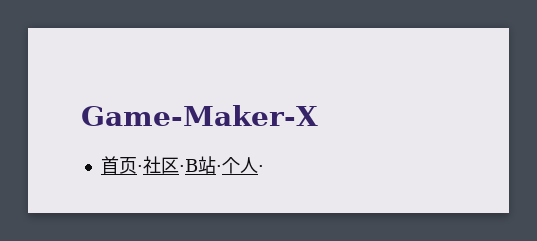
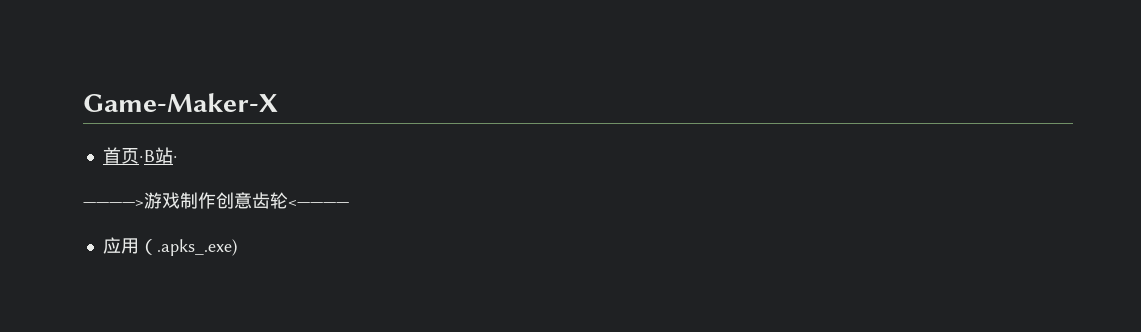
[136,156,179,174] ·社区 -> (139, 156) none
[221,157,264,174] 个人· -> [83,192,349,209] [102,237,237,256] // ————>游戏制作创意齿轮<———— // 应用（.apks_.exe)

